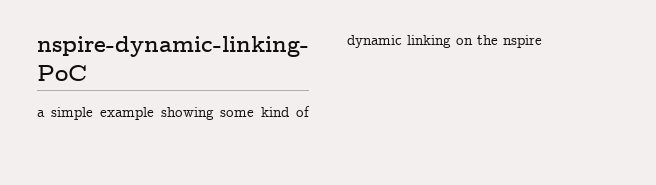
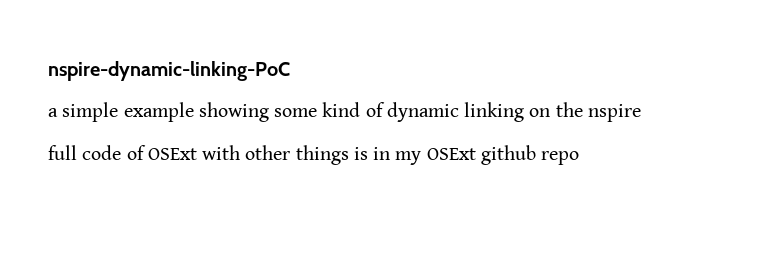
(542, 41) none -> [48,145,580,165] // full code of OSExt with other things is in my OSExt github repo

